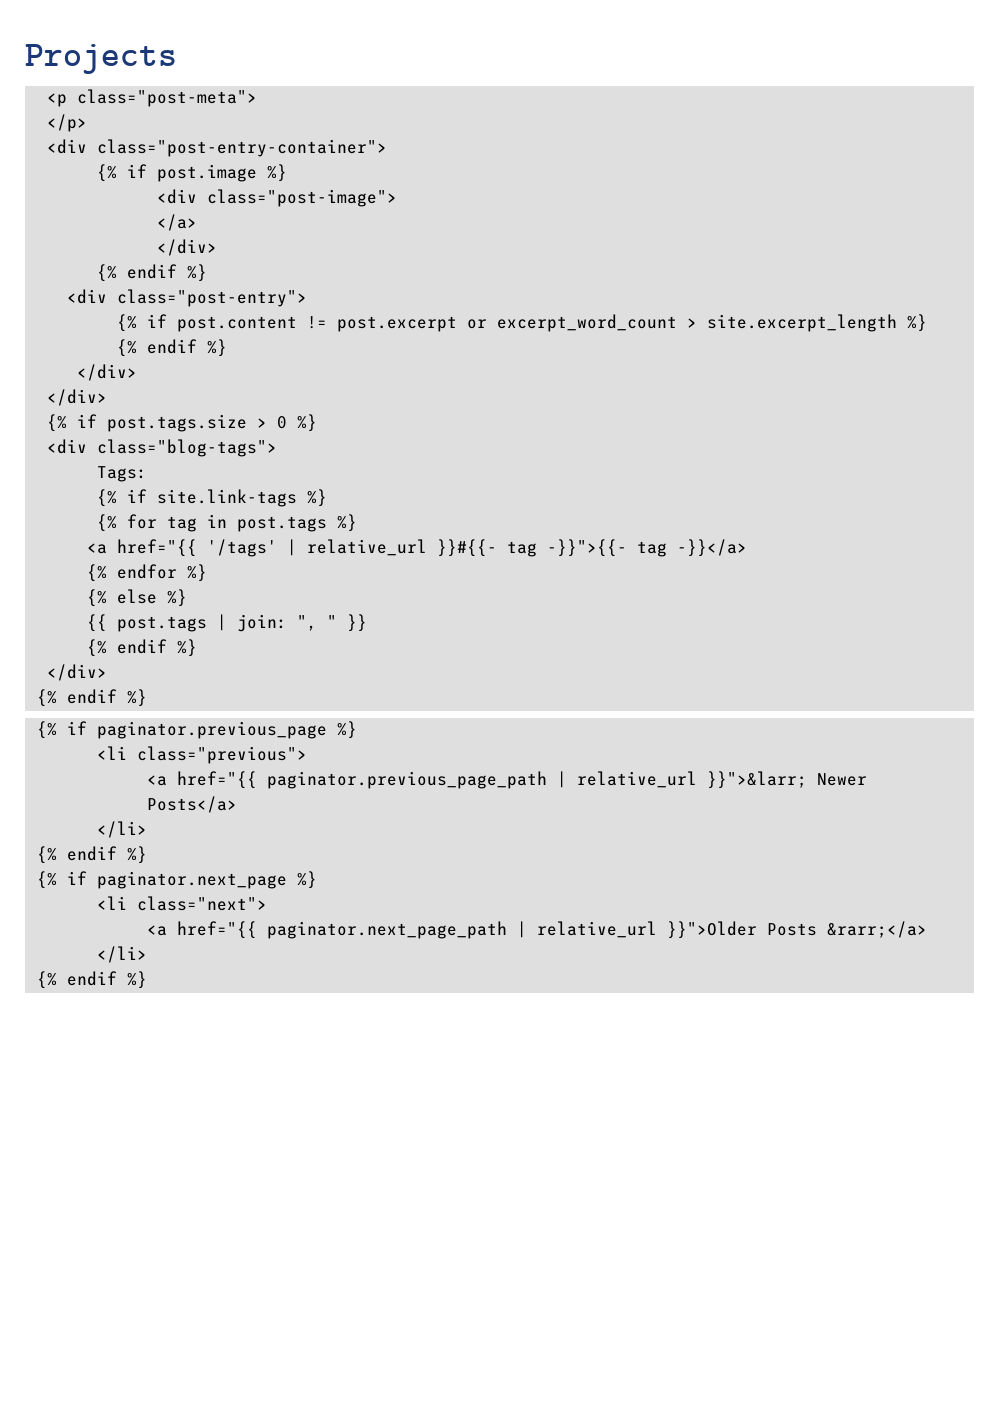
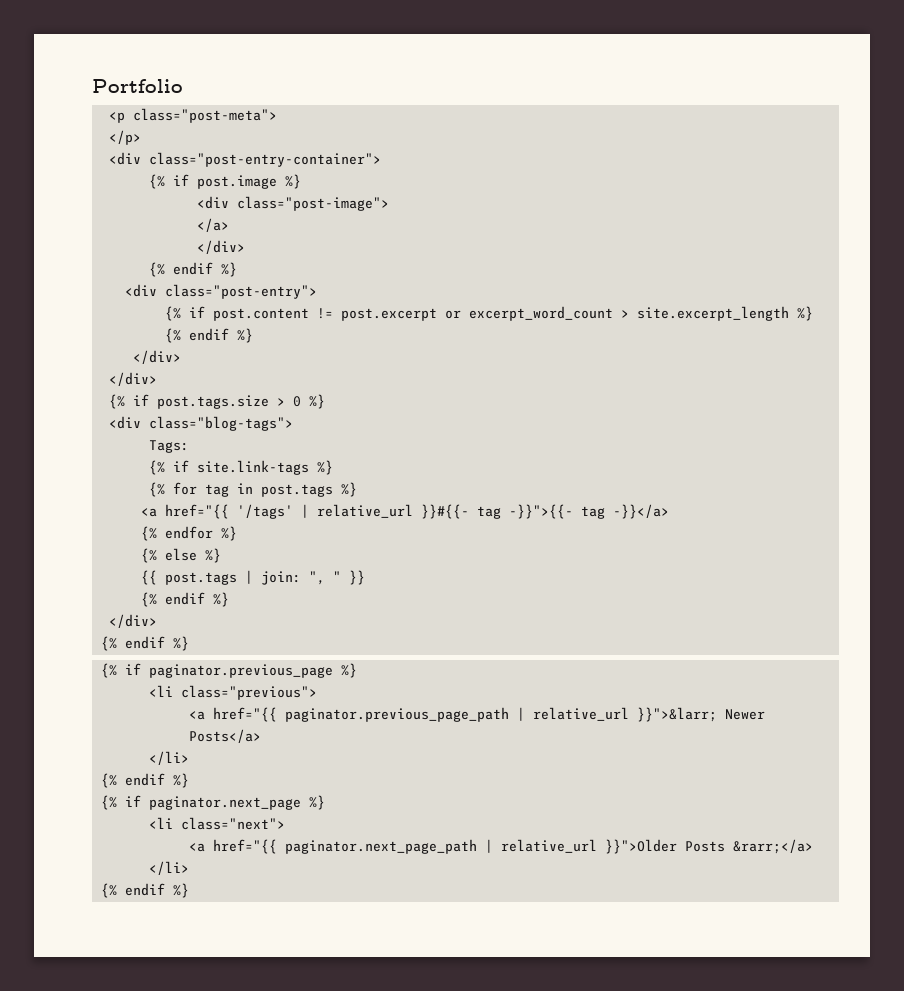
[25,44,177,74] Projects -> [92,79,183,93] Portfolio

